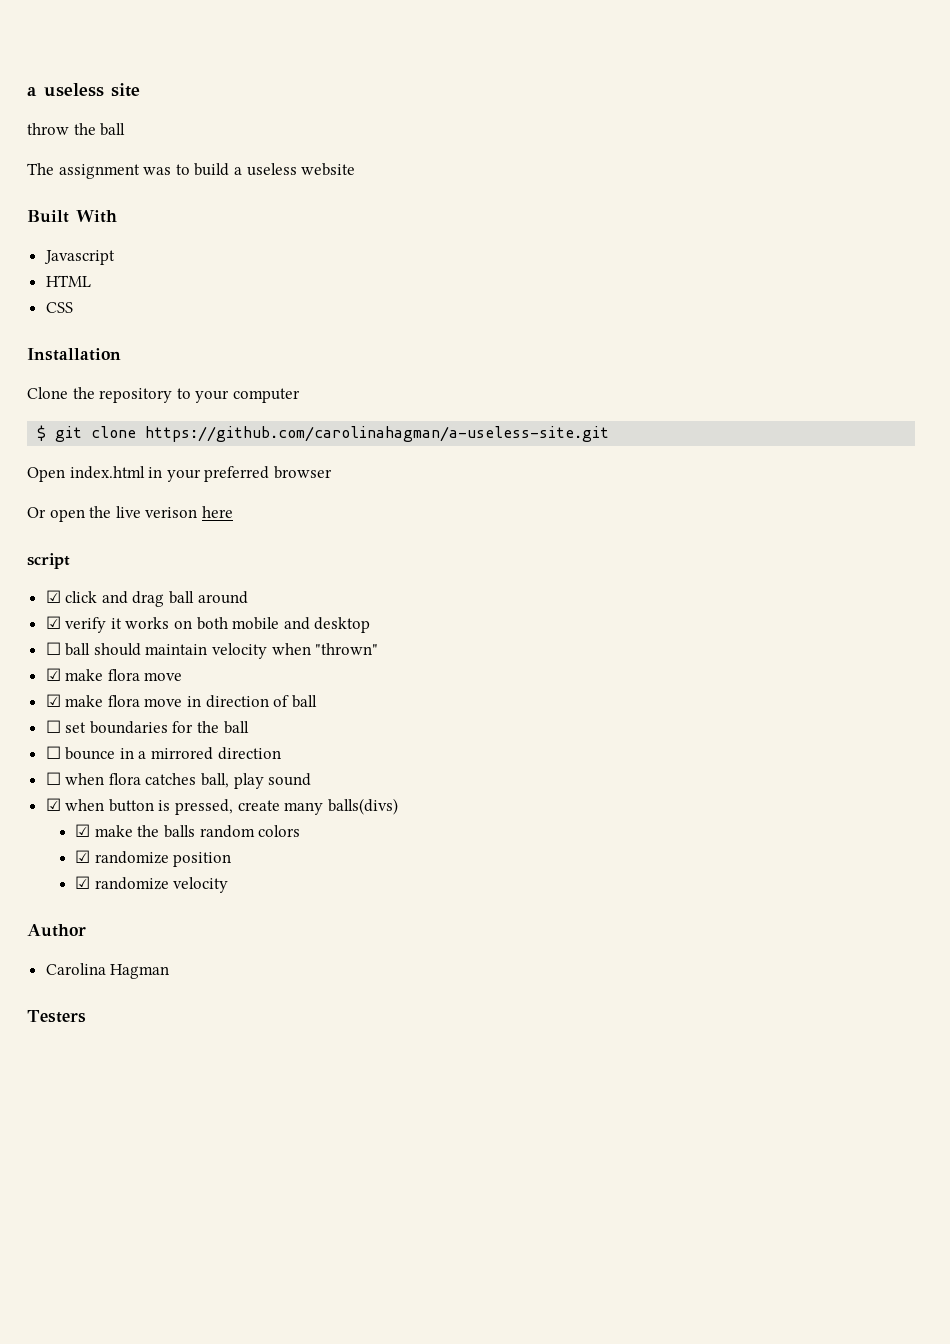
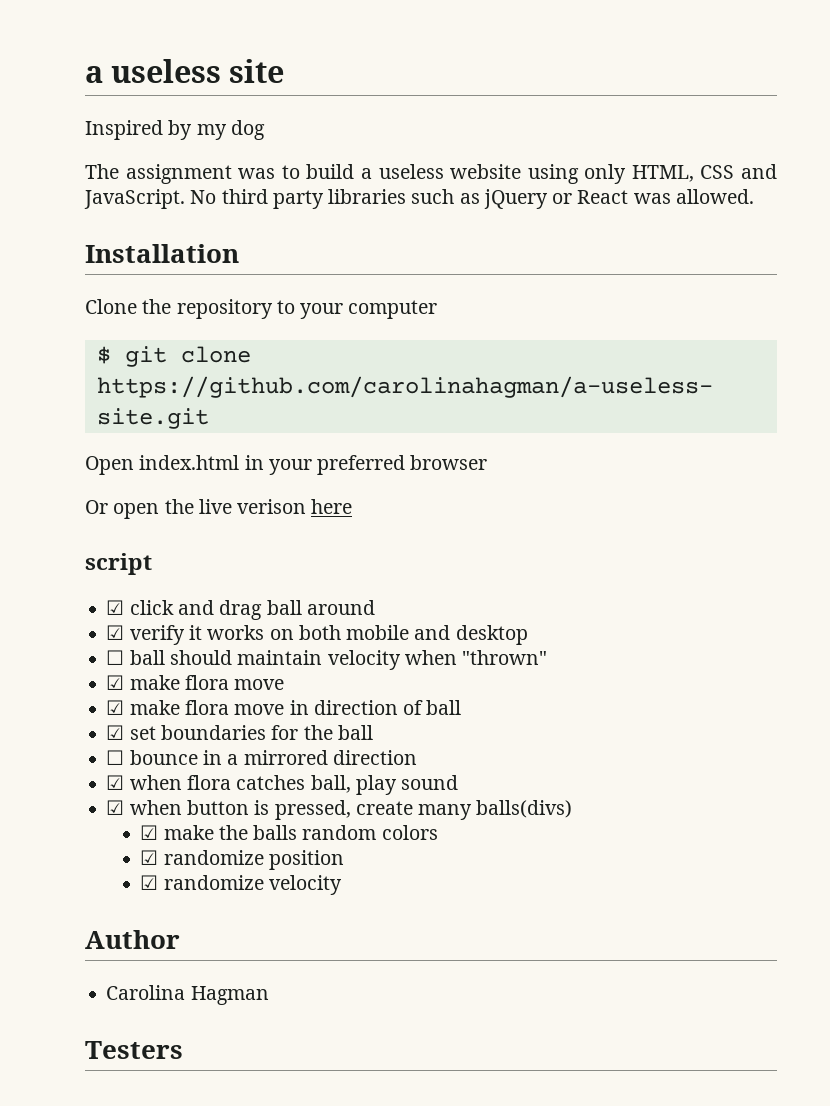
[27,123,126,136] throw the ball -> [85,120,265,140] Inspired by my dog
[27,210,117,223] [43,250,115,265] [45,275,91,287] [45,302,73,313] // Built With // Javascript // HTML // CSS -> [527,164,777,184] [84,189,754,209] using only HTML, CSS and JavaScript. No third party libraries such as jQuery or React was allowed.
[45,720,61,733] ☐ -> [106,725,125,740] ☑
[45,772,61,785] ☐ -> [106,775,125,790] ☑

